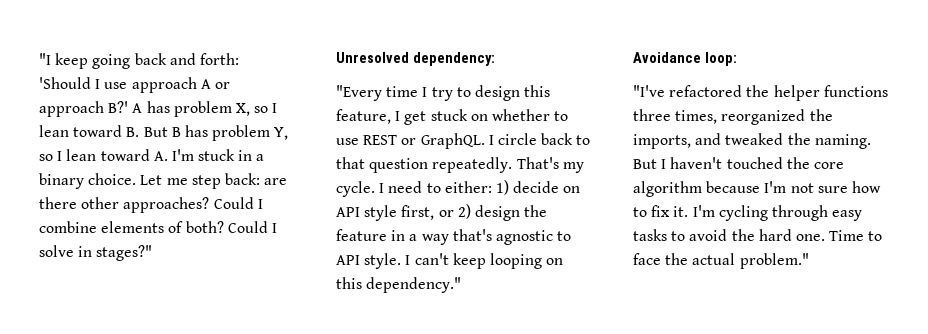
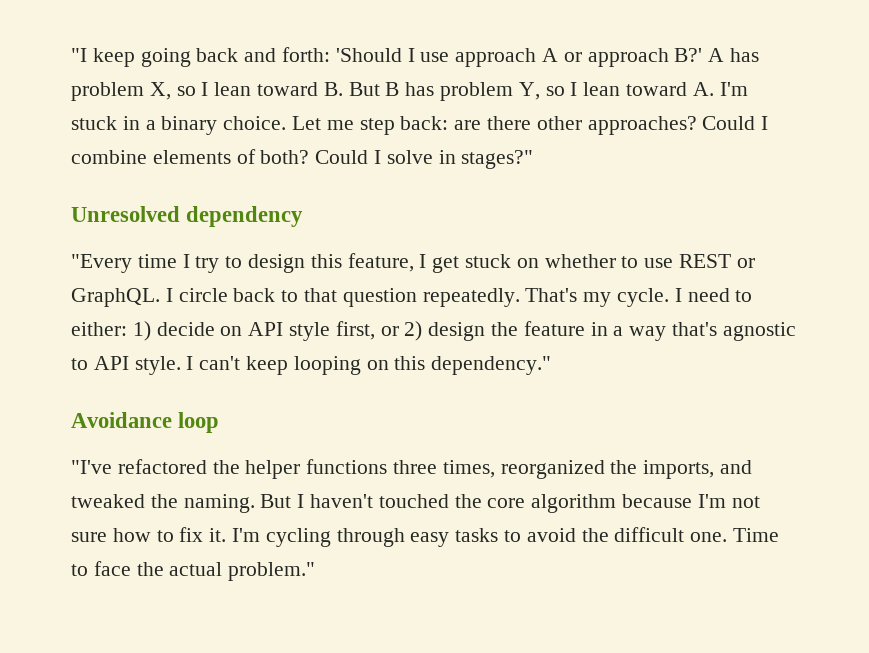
[412,52,495,66] dependency: -> [186,206,304,227] dependency
[704,52,737,66] loop: -> [178,412,220,433] loop
[758,229,792,241] hard -> [614,527,685,542] difficult

